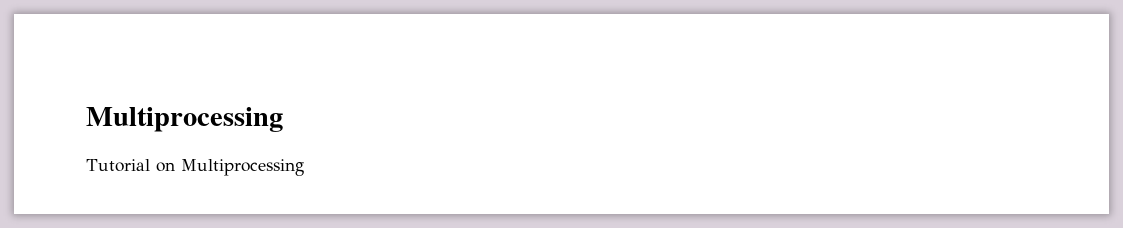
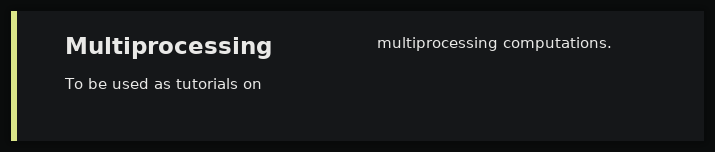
[86,159,304,176] Tutorial on Multiprocessing -> [64,78,262,89] [377,37,612,51] To be used as tutorials on multiprocessing computations.

